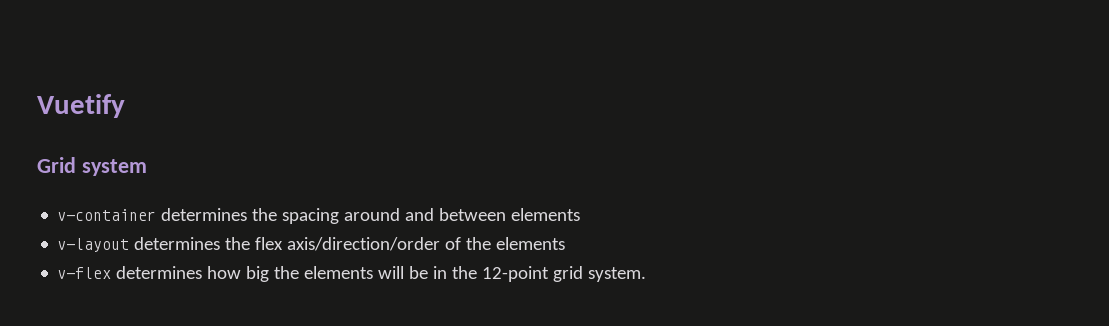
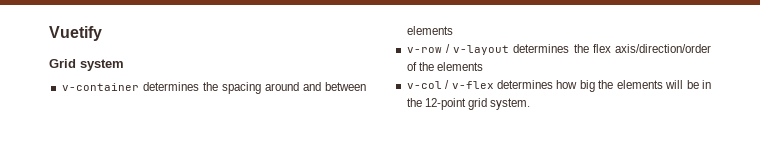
(581, 214) none -> [406,44,450,53] v-row /
(566, 243) none -> [406,80,450,89] v-col /

